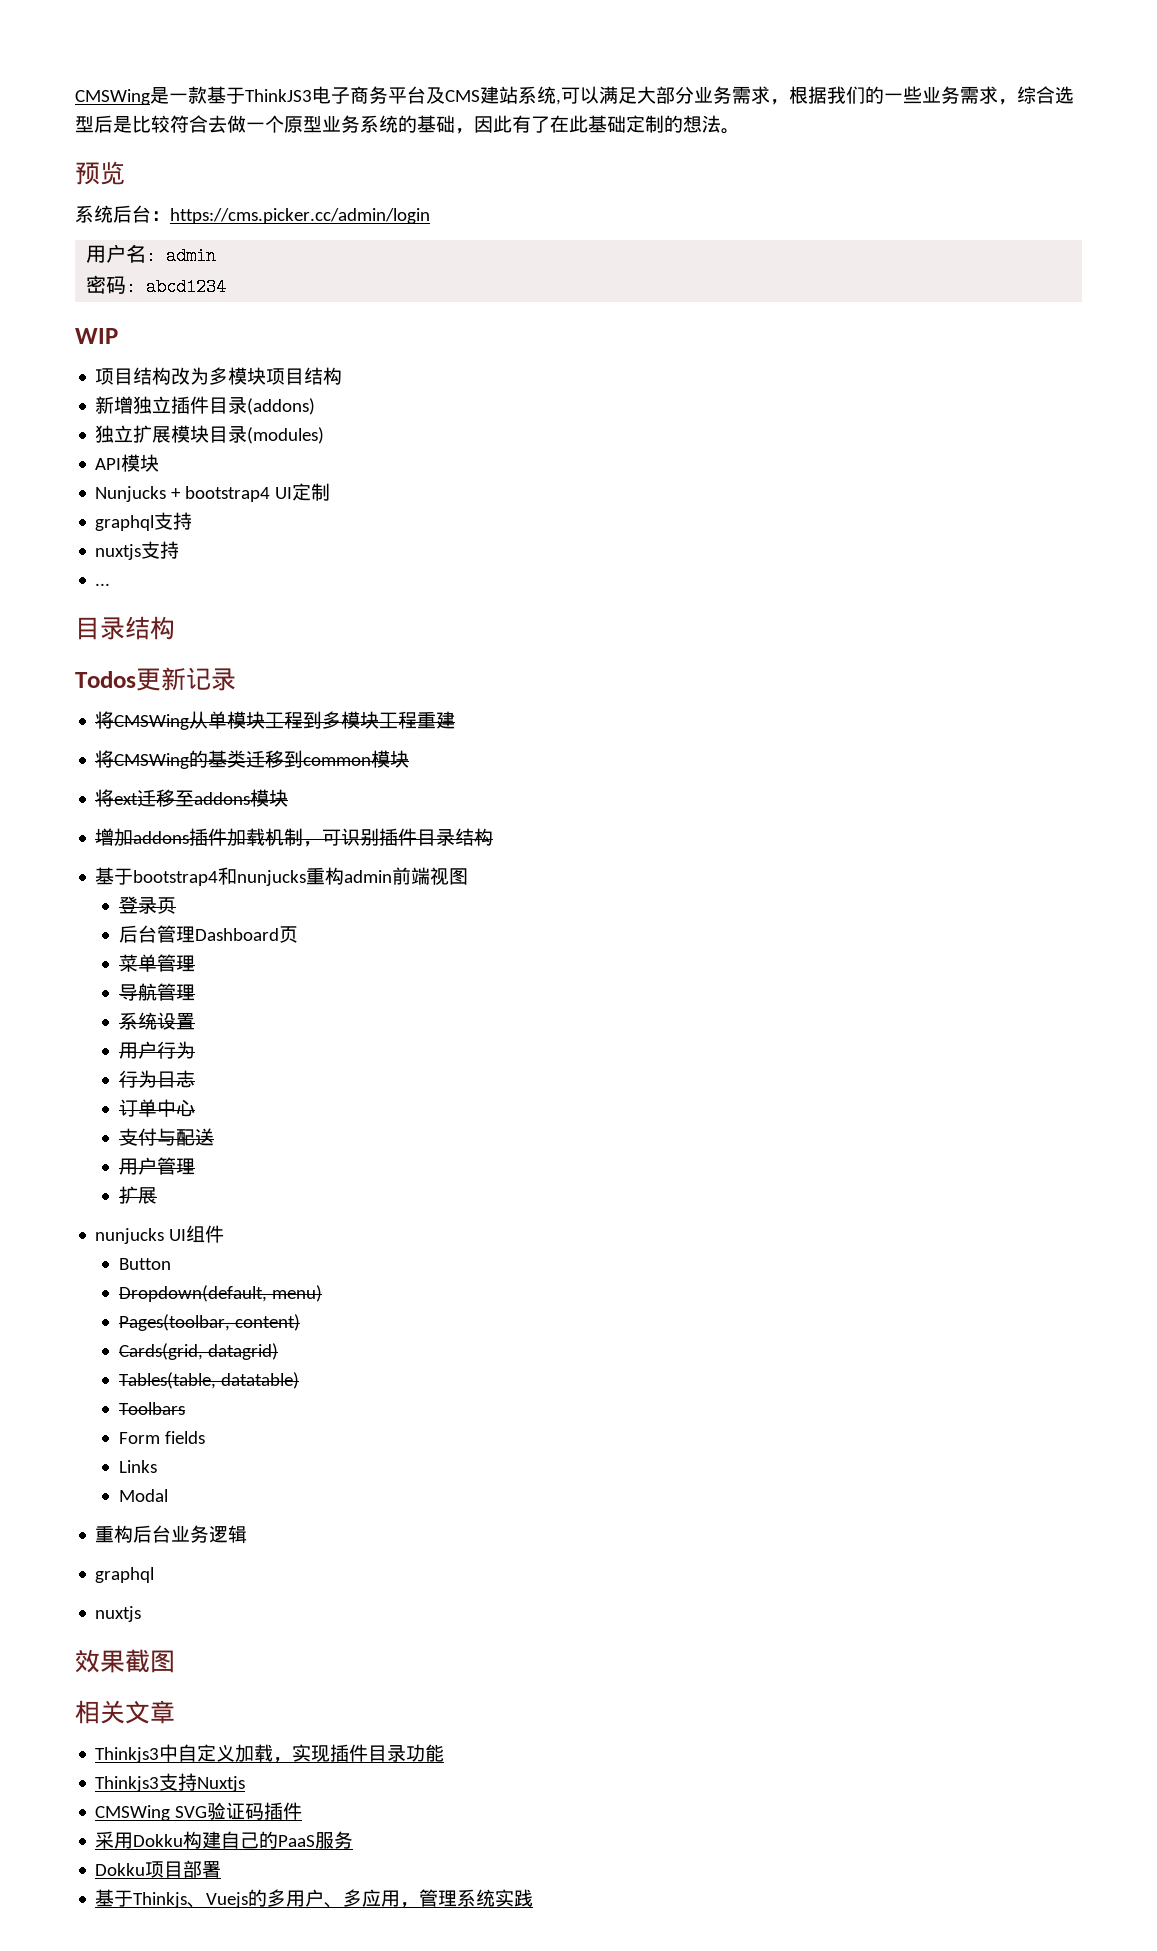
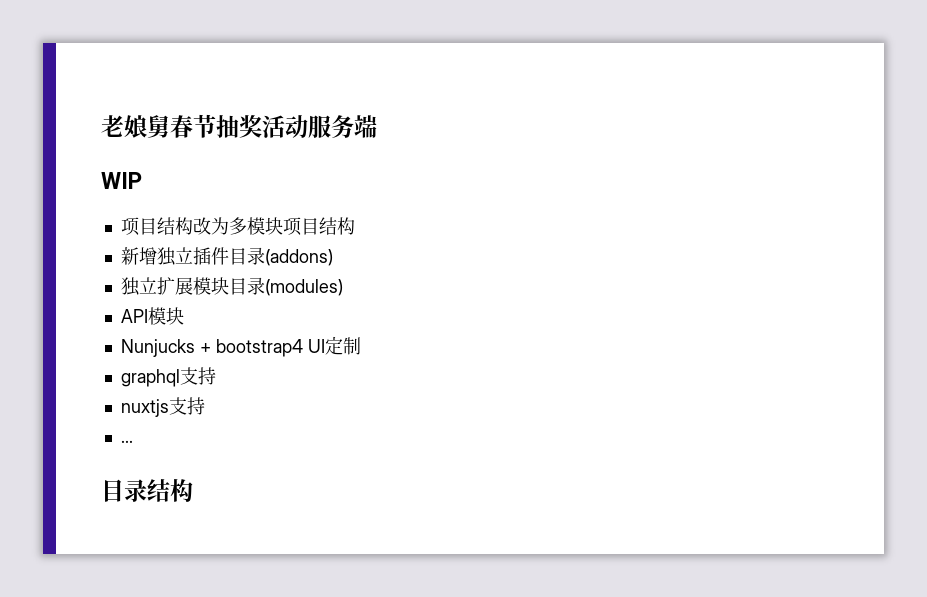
[75,86,1074,105] [75,115,740,134] [75,161,125,185] [75,205,430,224] [86,244,217,265] [86,275,227,296] CMSWing是一款基于ThinkJS3电子商务平台及CMS建站系统,可以满足大部分业务需求，根据我们的一些业务需求，综合选型后是比较符合去做一个原型业务系统的基础，因此有了在此基础定制的想法。 // 预览 // 系统后台：https://cms.picker.cc/admin/login // 用户名: admin // 密码: abcd1234 -> [101,114,377,138] 老娘舅春节抽奖活动服务端
[75,667,236,691] [95,711,456,730] [95,750,410,769] [95,789,289,807] [95,828,494,847] [95,867,469,886] [119,896,177,914] [119,925,299,943] [119,954,196,972] [119,983,196,1001] [119,1012,196,1030] [119,1041,196,1059] [119,1070,196,1088] [119,1099,196,1117] [119,1128,215,1146] [119,1157,196,1175] [119,1186,158,1204] [95,1225,225,1244] [119,1258,172,1270] [119,1285,322,1302] [119,1314,300,1331] [119,1343,278,1360] [119,1372,299,1389] [119,1402,186,1415] [119,1431,205,1444] [119,1460,158,1473] [119,1489,169,1502] [95,1525,248,1544] [95,1567,155,1583] [95,1606,142,1622] [75,1649,175,1673] [75,1700,175,1724] [95,1744,445,1763] [95,1773,246,1792] [95,1802,303,1821] [95,1831,354,1849] [95,1860,222,1878] [95,1889,534,1908] // Todos更新记录 // 将CMSWing从单模块工程到多模块工程重建 // 将CMSWing的基类迁移到common模块 // 将ext迁移至addons模块 // 增加addons插件加载机制，可识别插件目录结构 // 基于bootstrap4和nunjucks重构admin前端视图 // 登录页 // 后台管理Dashboard页 // 菜单管理 // 导航管理 // 系统设置 // 用户行为 // 行为日志 // 订单中心 // 支付与配送 // 用户管理 // 扩展 // nunjucks UI组件 // Button // Dropdown(default, menu) // Pages(toolbar, content) // Cards(grid, datagrid) // Tables(table, datatable) // Toolbars // Form fields // Links // Modal // 重构后台业务逻辑 // graphql // nuxtjs // 效果截图 // 相关文章 // Thinkjs3中自定义加载，实现插件目录功能 // Thinkjs3支持Nuxtjs // CMSWing SVG验证码插件 // 采用Dokku构建自己的PaaS服务 // Dokku项目部署 // 基于Thinkjs、Vuejs的多用户、多应用，管理系统实践 -> (193, 490) none

